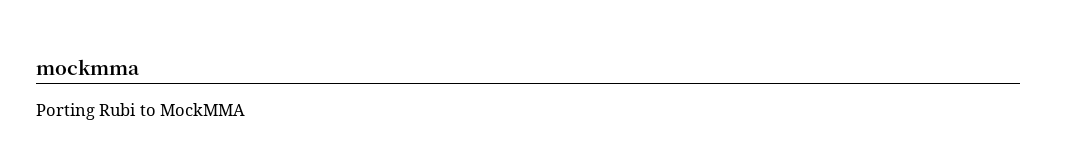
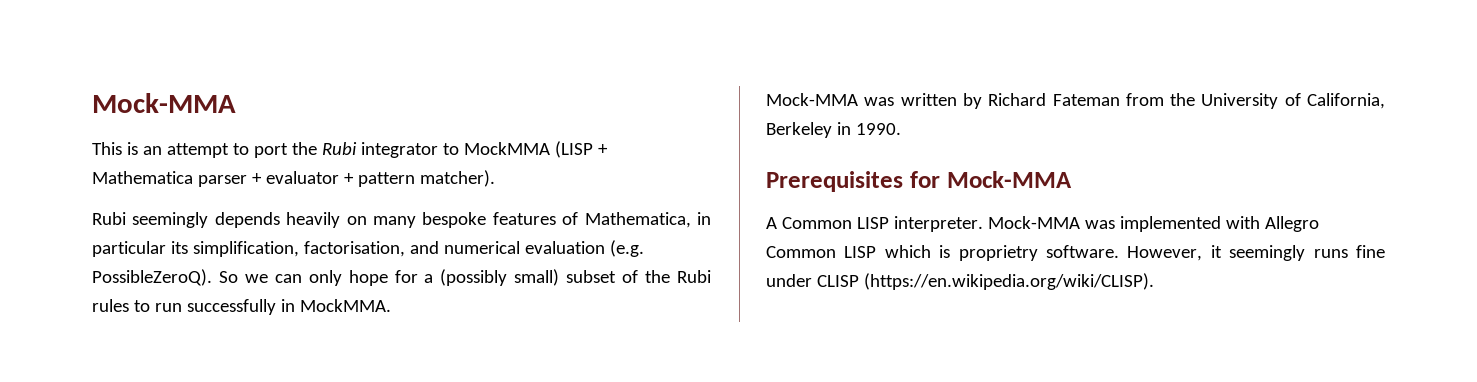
[36,59,140,75] [36,103,246,120] mockmma // Porting Rubi to MockMMA -> [92,93,236,113] [92,141,608,158] [92,170,495,187] [92,212,711,228] [92,240,644,257] [92,269,711,286] [92,299,391,315] [766,93,1385,109] [766,122,901,138] [766,171,1072,192] [766,216,1319,232] [766,245,1385,261] [766,273,1154,290] Mock-MMA // This is an attempt to port the Rubi integrator to MockMMA (LISP + Mathematica parser + evaluator + pattern matcher). // Rubi seemingly depends heavily on many bespoke features of Mathematica, in particular its simplification, factorisation, and numerical evaluation (e.g. PossibleZeroQ). So we can only hope for a (possibly small) subset of the Rubi rules to run successfully in MockMMA. // Mock-MMA was written by Richard Fateman from the University of California, Berkeley in 1990. // Prerequisites for Mock-MMA // A Common LISP interpreter. Mock-MMA was implemented with Allegro Common LISP which is proprietry software. However, it seemingly runs fine under CLISP (https://en.wikipedia.org/wiki/CLISP).

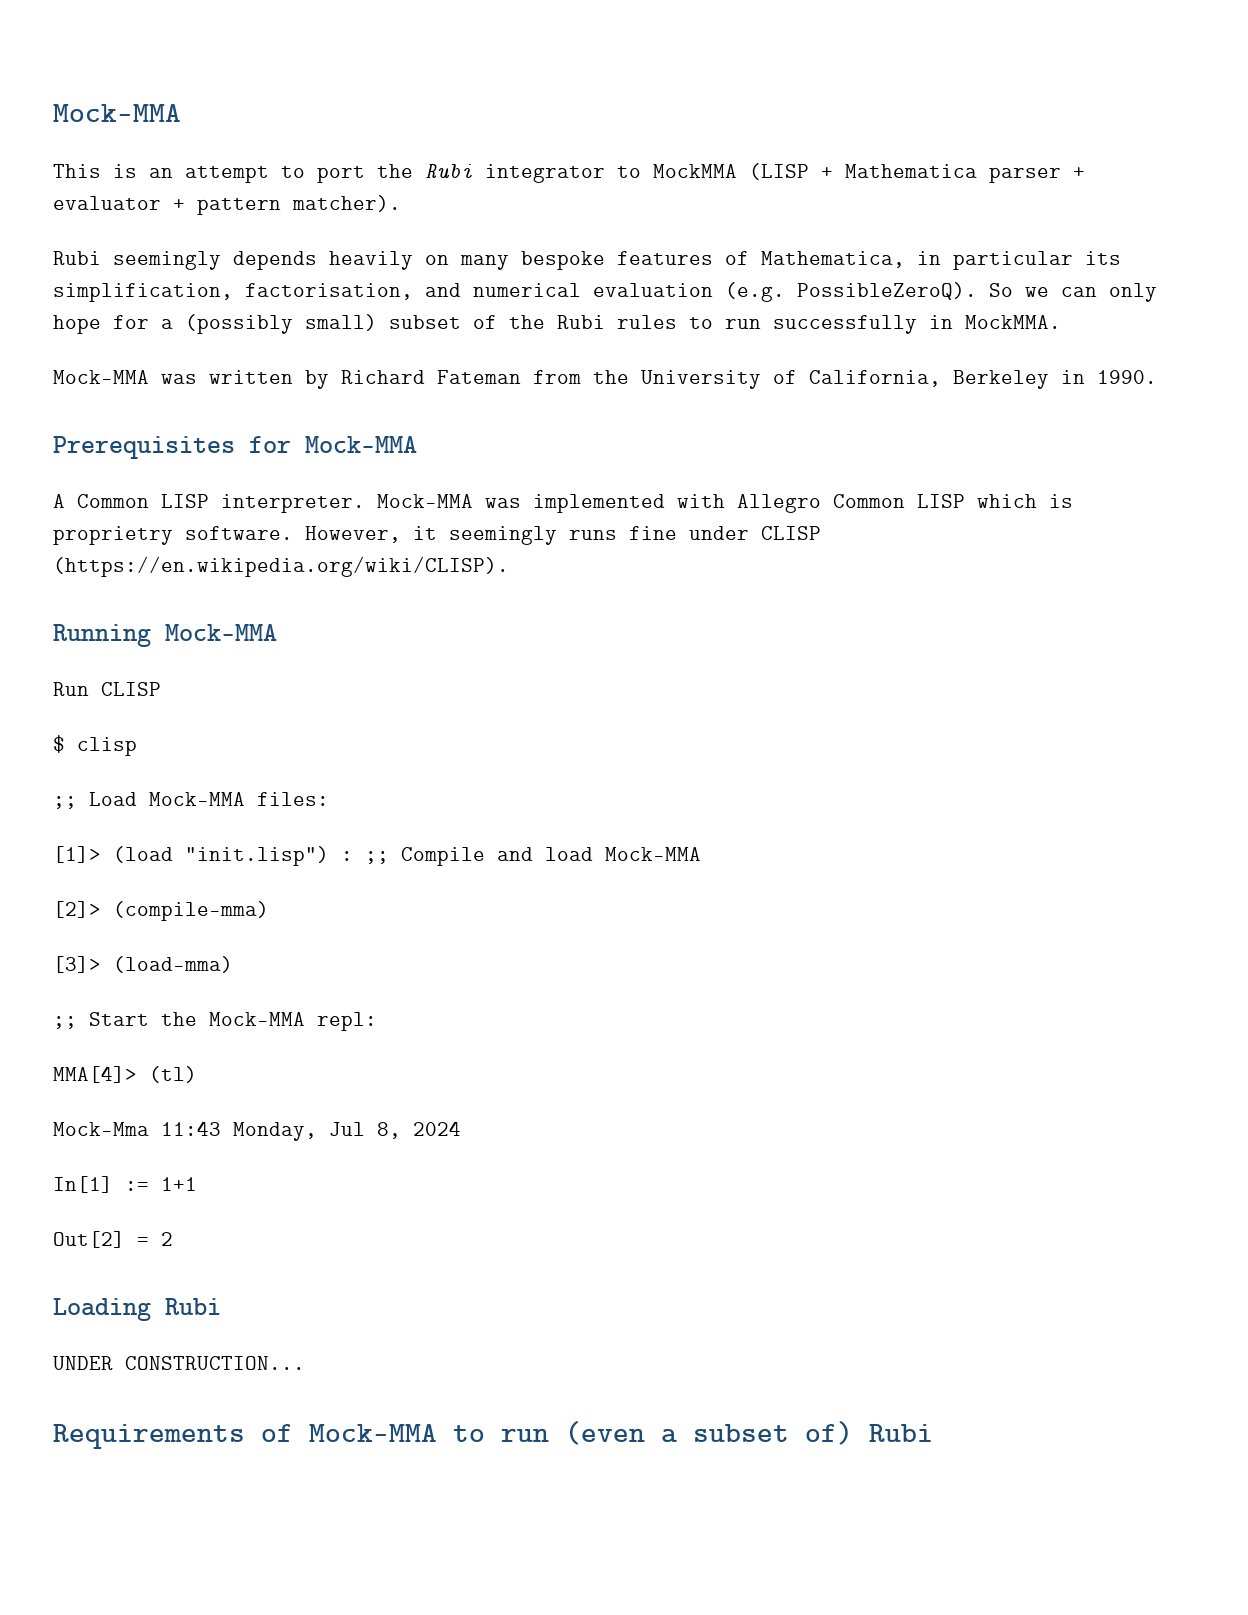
(1154, 281) none -> [53,624,277,647] [53,682,161,696] [53,735,137,756] [53,792,329,809] [53,846,701,866] [53,901,269,921] [53,956,233,973] [53,1012,377,1031] [53,1066,197,1083] [53,1121,461,1141] [53,1176,197,1193] [53,1231,173,1248] [53,1298,221,1321] [53,1356,305,1370] [53,1421,933,1449] // Running Mock-MMA // Run CLISP // $ clisp // ;; Load Mock-MMA files: // [1]> (load "init.lisp") : ;; Compile and load Mock-MMA // [2]> (compile-mma) // [3]> (load-mma) // ;; Start the Mock-MMA repl: // MMA[4]> (tl) // Mock-Mma 11:43 Monday, Jul 8, 2024 // In[1] := 1+1 // Out[2] = 2 // Loading Rubi // UNDER CONSTRUCTION... // Requirements of Mock-MMA to run (even a subset of) Rubi

